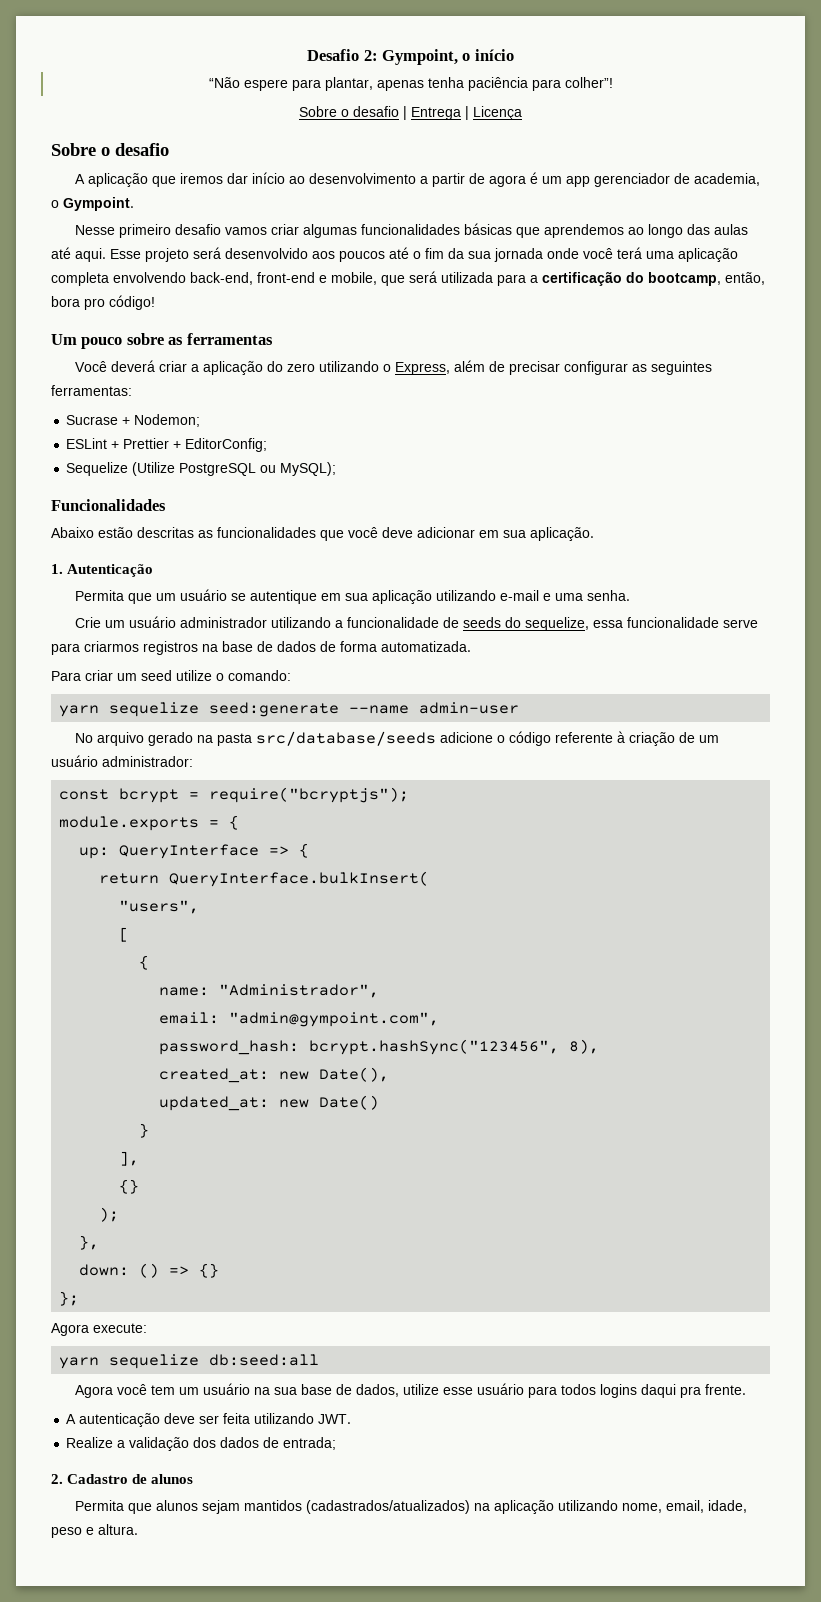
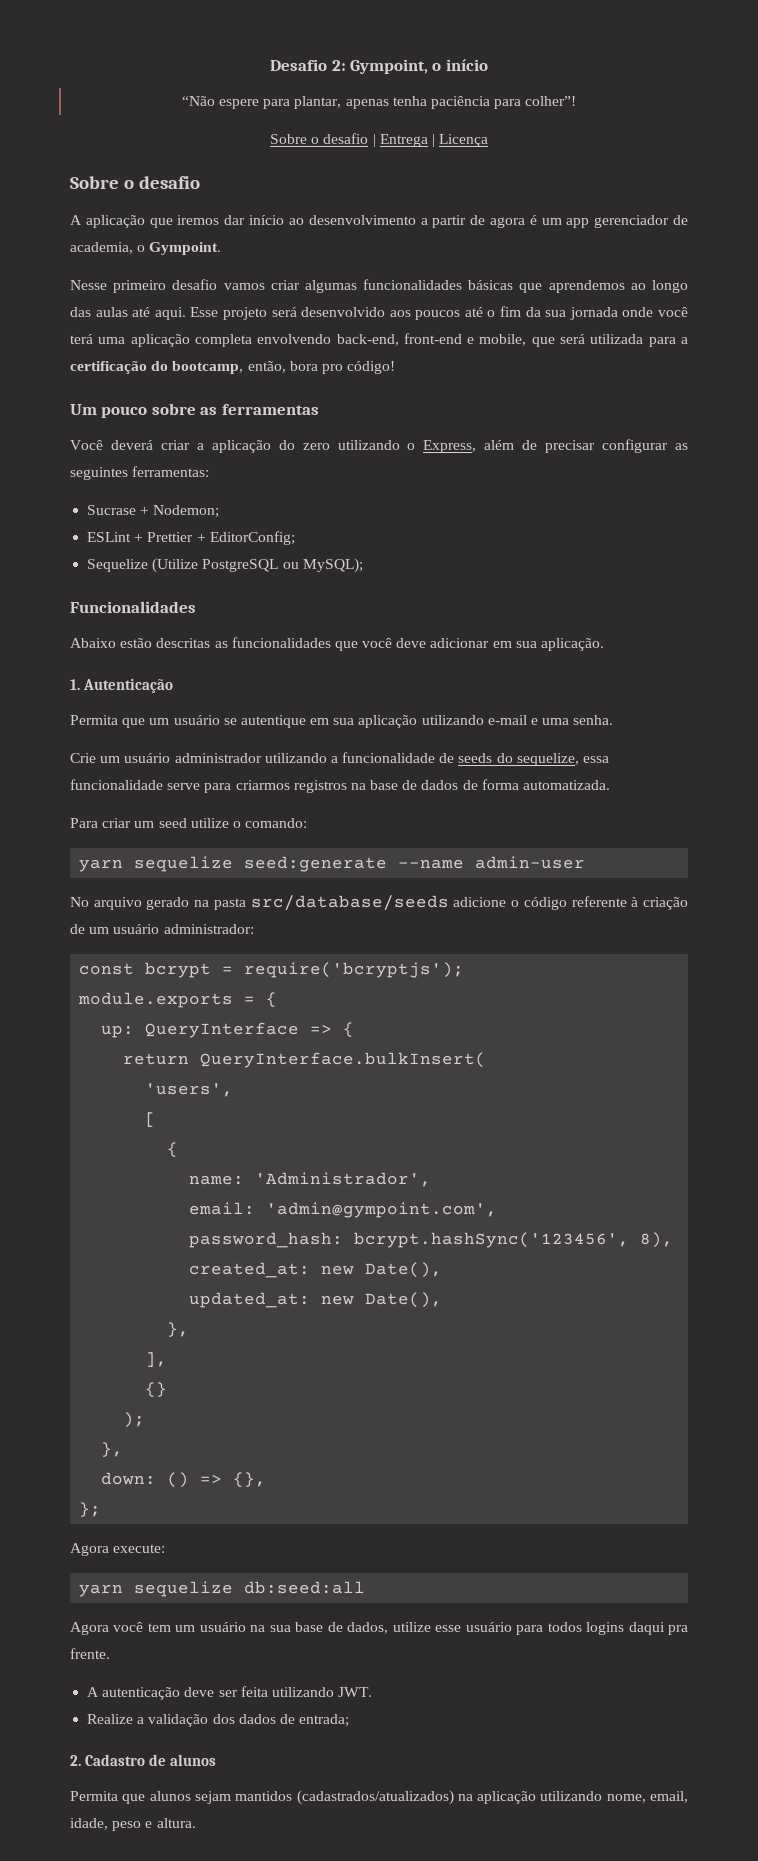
[209,787,410,803] require("bcryptjs"); -> [244,962,465,978] require('bcryptjs');
[119,900,200,914] "users", -> [145,1083,234,1097] 'users',
[219,984,380,998] "Administrador", -> [255,1172,432,1187] 'Administrador',
[229,1012,440,1027] "admin@gympoint.com", -> [266,1202,498,1218] 'admin@gympoint.com',
[309,1039,560,1055] bcrypt.hashSync("123456", -> [354,1232,630,1248] bcrypt.hashSync('123456',
[319,1095,380,1110] [139,1123,150,1138] Date() // } -> [365,1292,443,1308] [167,1322,190,1337] Date(), // },
[199,1263,220,1278] {} -> [233,1472,267,1487] {},

